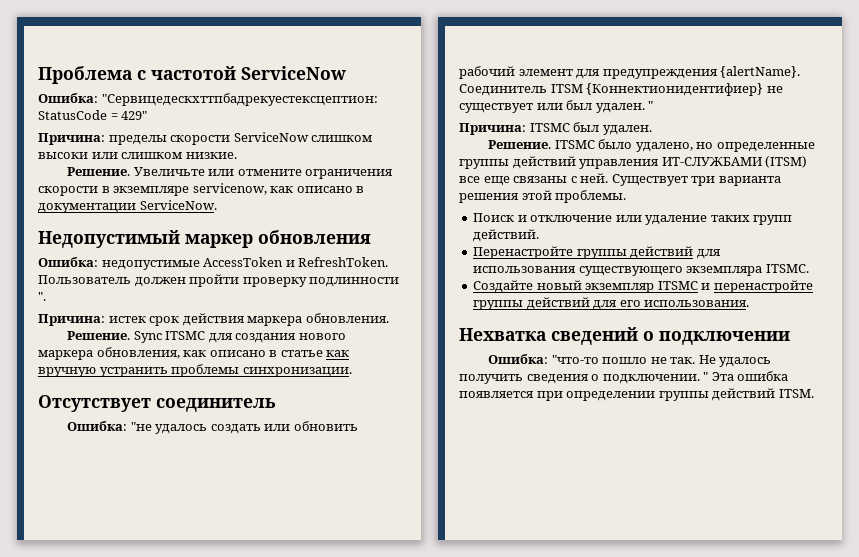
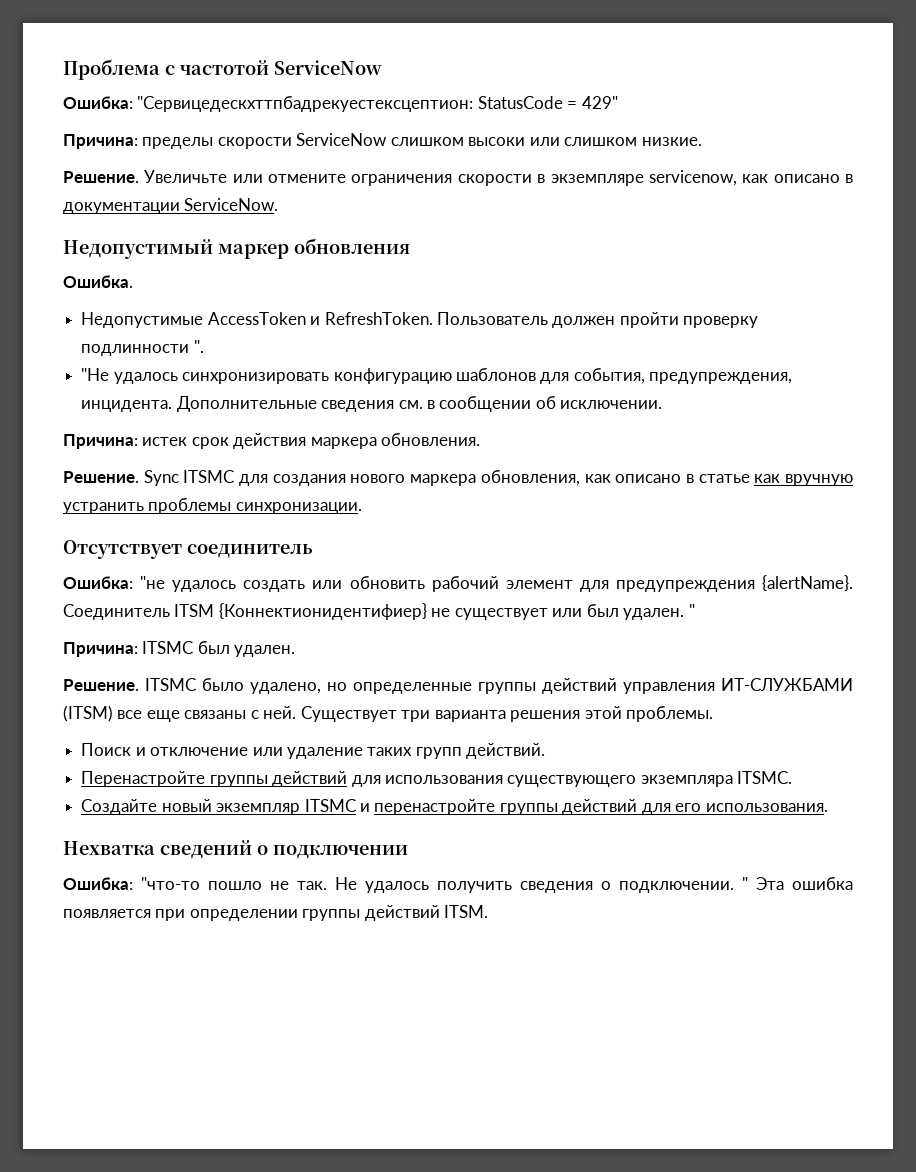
[38,257,200,270] Ошибка: недопустимые -> [63,275,133,288] [81,312,204,328] Ошибка. // Недопустимые
(46, 296) none -> [81,368,793,384] [81,396,663,412] // "Не удалось синхронизировать конфигурацию шаблонов для события, предупреждения, инцидента. Дополнительные сведения см. в сообщении об исключении.

